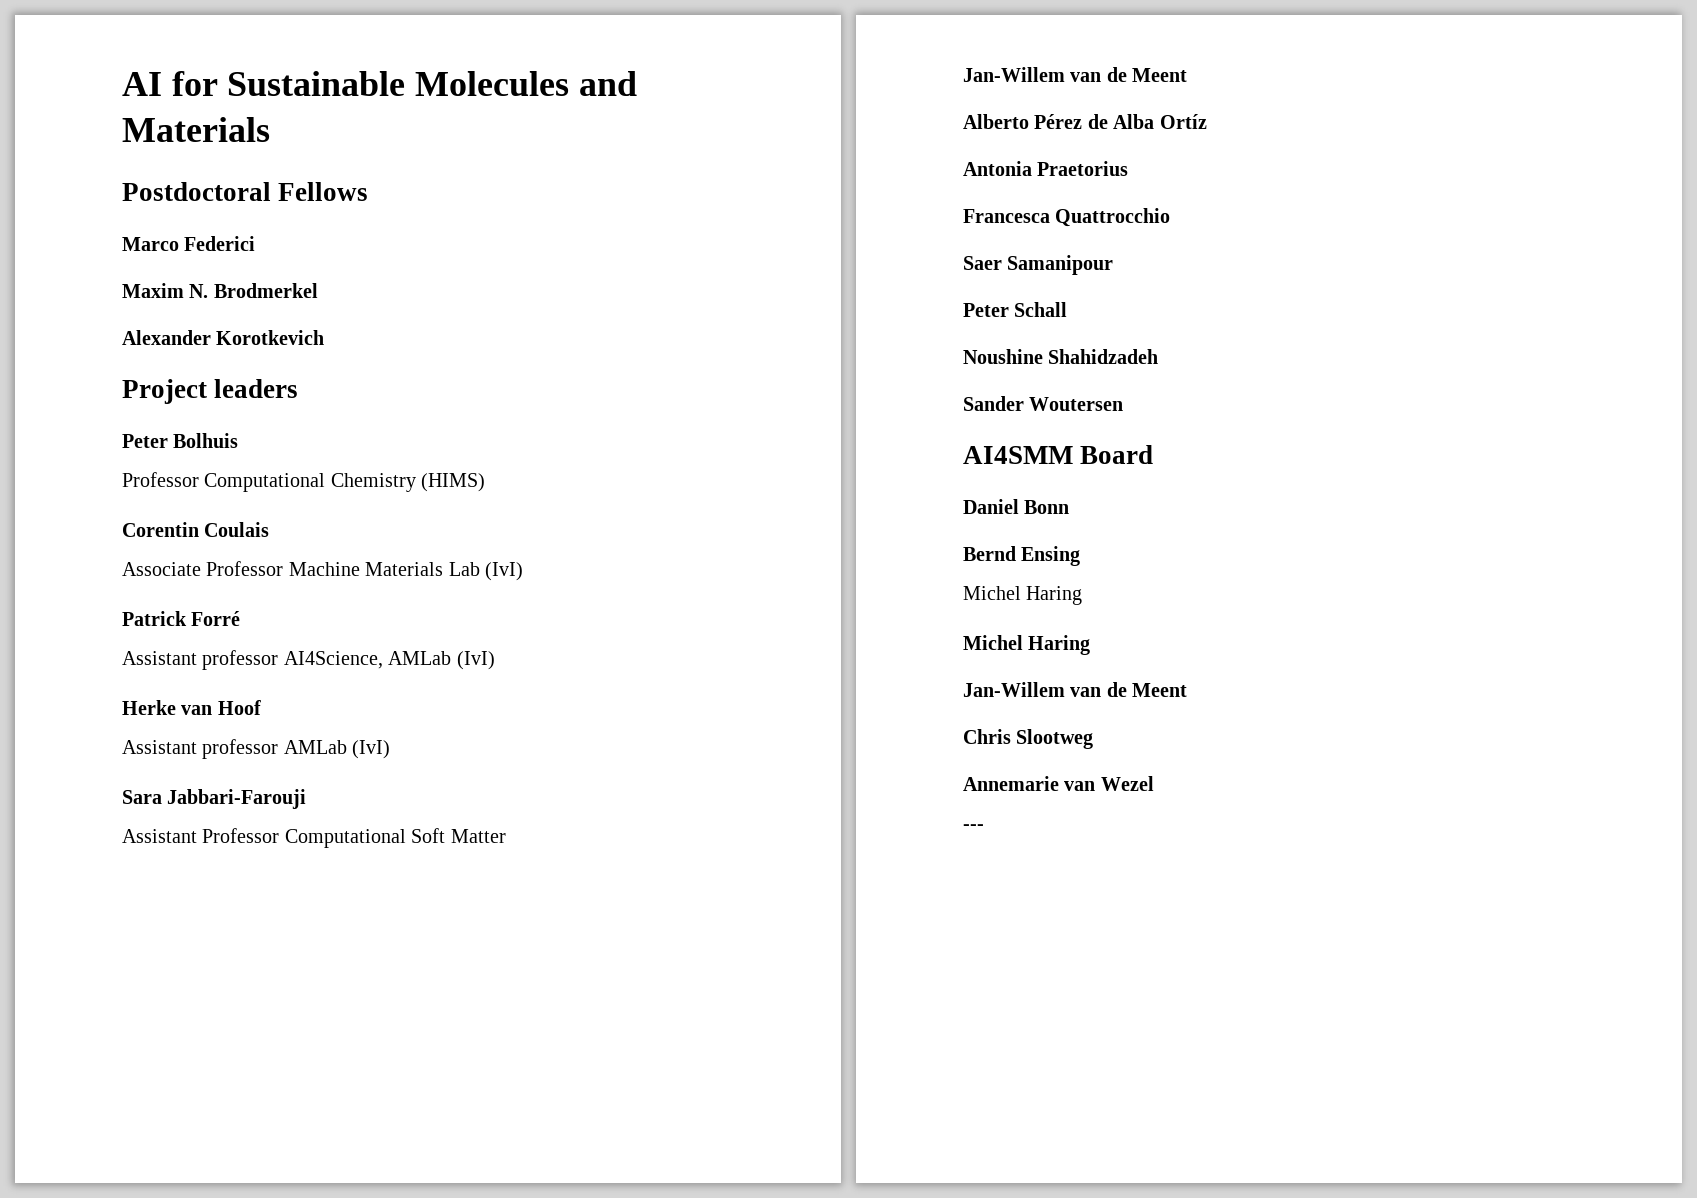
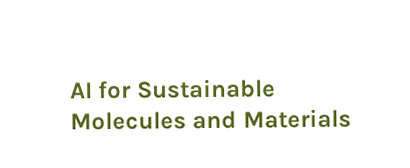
[122,182,369,201] [122,236,256,251] [122,283,318,298] [122,330,325,345] [122,379,299,404] [122,433,239,448] [122,472,486,492] [122,522,270,537] [122,561,523,581] [122,611,241,626] [122,650,495,670] [122,700,261,715] [122,739,391,759] [122,789,307,809] [122,828,506,848] [963,67,1188,82] [963,114,1207,129] [963,161,1129,176] [963,208,1171,227] [963,255,1114,275] [963,302,1068,317] [963,349,1159,364] [963,396,1124,411] [963,445,1154,464] [963,499,1070,514] [963,546,1081,566] [963,586,1083,605] [963,635,1091,655] [963,682,1188,697] [963,729,1094,749] [963,776,1154,791] [963,824,984,830] // Postdoctoral Fellows // Marco Federici // Maxim N. Brodmerkel // Alexander Korotkevich // Project leaders // Peter Bolhuis // Professor Computational Chemistry (HIMS) // Corentin Coulais // Associate Professor Machine Materials Lab (IvI) // Patrick Forré // Assistant professor AI4Science, AMLab (IvI) // Herke van Hoof // Assistant professor AMLab (IvI) // Sara Jabbari-Farouji // Assistant Professor Computational Soft Matter // Jan-Willem van de Meent // Alberto Pérez de Alba Ortíz // Antonia Praetorius // Francesca Quattrocchio // Saer Samanipour // Peter Schall // Noushine Shahidzadeh // Sander Woutersen // AI4SMM Board // Daniel Bonn // Bernd Ensing // Michel Haring // Michel Haring // Jan-Willem van de Meent // Chris Slootweg // Annemarie van Wezel // --- -> (352, 118) none

